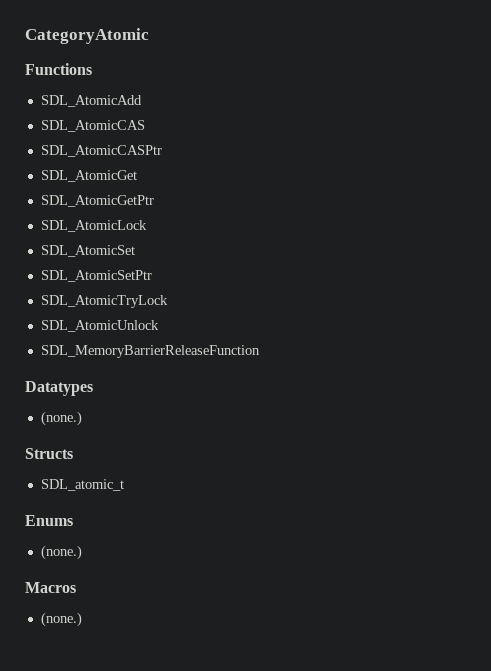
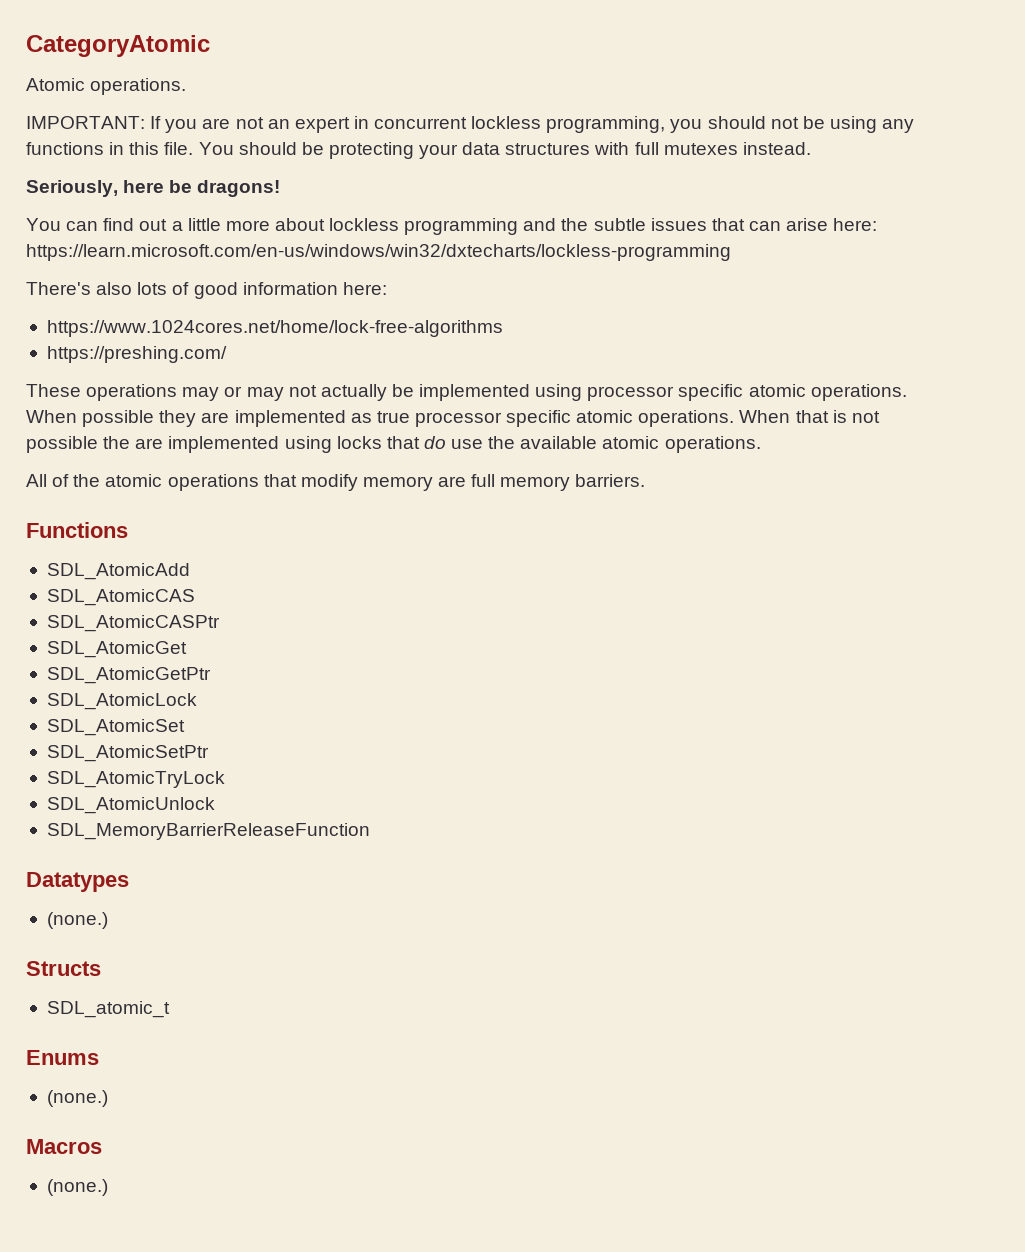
(149, 36) none -> [26,78,187,95] [26,116,915,133] [26,142,811,159] [26,180,281,197] [26,218,878,235] [26,244,731,261] [26,282,387,299] [46,320,503,337] [46,346,227,363] [26,384,907,401] [26,410,880,427] [26,436,761,453] [26,474,646,491] // Atomic operations. // IMPORTANT: If you are not an expert in concurrent lockless programming, you should not be using any functions in this file. You should be protecting your data structures with full mutexes instead. // Seriously, here be dragons! // You can find out a little more about lockless programming and the subtle issues that can arise here: https://learn.microsoft.com/en-us/windows/win32/dxtecharts/lockless-programming // There's also lots of good information here: // https://www.1024cores.net/home/lock-free-algorithms // https://preshing.com/ // These operations may or may not actually be implemented using processor specific atomic operations. When possible they are implemented as true processor specific atomic operations. When that is not possible the are implemented using locks that do use the available atomic operations. // All of the atomic operations that modify memory are full memory barriers.

